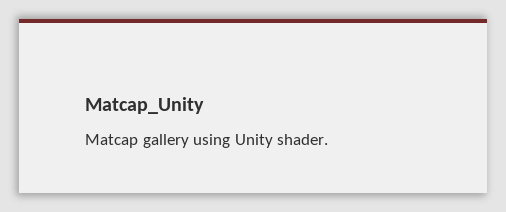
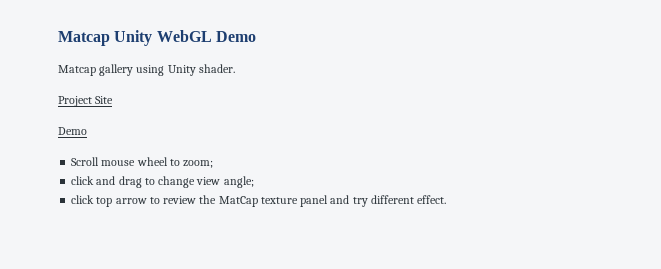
[85,97,204,114] Matcap_Unity -> [58,30,256,46] Matcap Unity WebGL Demo
(329, 139) none -> [58,96,114,107] [58,127,87,135] [71,157,214,168] [71,176,254,188] [71,195,447,207] // Project Site // Demo // Scroll mouse wheel to zoom; // click and drag to change view angle; // click top arrow to review the MatCap texture panel and try different effect.

